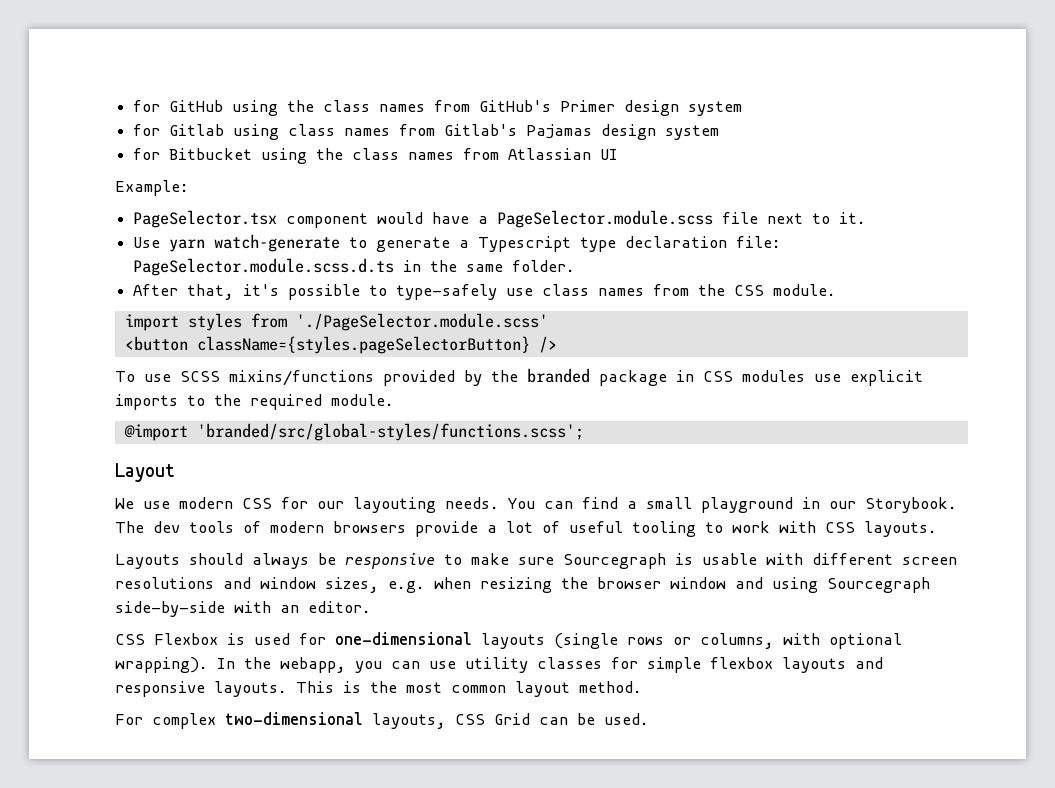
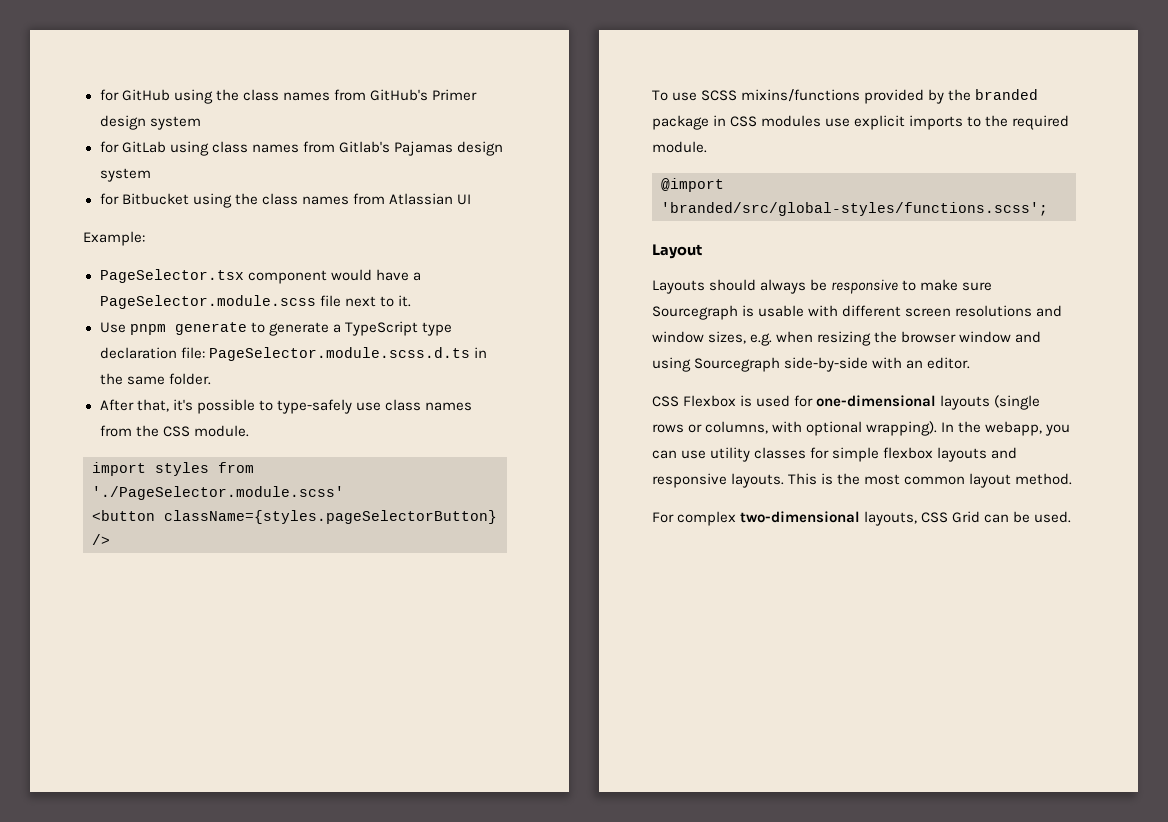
[169,124,225,136] Gitlab -> [121,141,166,153] GitLab
[169,234,341,252] yarn watch-generate -> [129,322,247,335] pnpm generate
[478,236,572,252] Typescript -> [344,321,418,336] TypeScript
[115,497,957,513] [115,521,937,537] // We use modern CSS for our layouting needs. You can find a small playground in our Storybook. The dev tools of modern browsers provide a lot of useful tooling to work with CSS layouts. -> (702, 251) none

